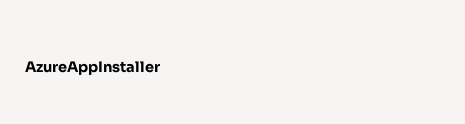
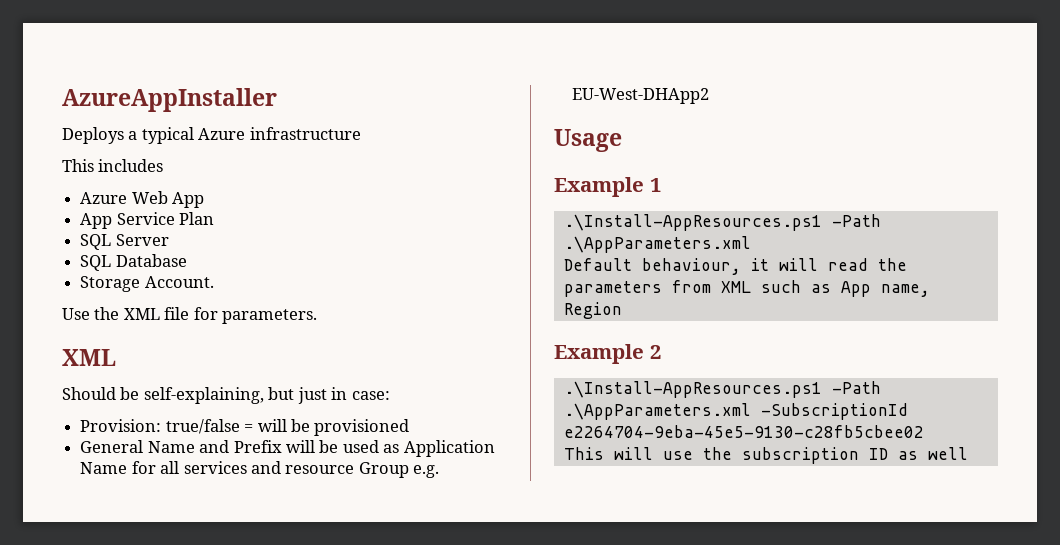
(160, 68) none -> [62,127,361,144] [62,159,164,172] [80,191,205,208] [80,212,215,229] [80,234,169,250] [80,254,187,271] [80,276,214,292] [62,307,318,324] [62,349,116,366] [62,387,390,404] [80,419,410,436] [80,440,495,457] [80,461,440,478] [572,88,710,104] [554,129,622,152] [554,177,661,197] [563,214,881,231] [563,236,751,253] [563,258,907,275] [563,280,930,297] [563,302,622,319] [554,344,661,364] [563,381,881,398] [563,403,908,420] [563,425,924,438] [563,447,968,464] // Deploys a typical Azure infrastructure // This includes // Azure Web App // App Service Plan // SQL Server // SQL Database // Storage Account. // Use the XML file for parameters. // XML // Should be self-explaining, but just in case: // Provision: true/false = will be provisioned // General Name and Prefix will be used as Application Name for all services and resource Group e.g. EU-West-DHApp2 // Usage // Example 1 // .\Install-AppResources.ps1 -Path .\AppParameters.xml // Default behaviour, it will read the parameters from XML such as App name, Region // Example 2 // .\Install-AppResources.ps1 -Path .\AppParameters.xml -SubscriptionId e2264704-9eba-45e5-9130-c28fb5cbee02 // This will use the subscription ID as well

